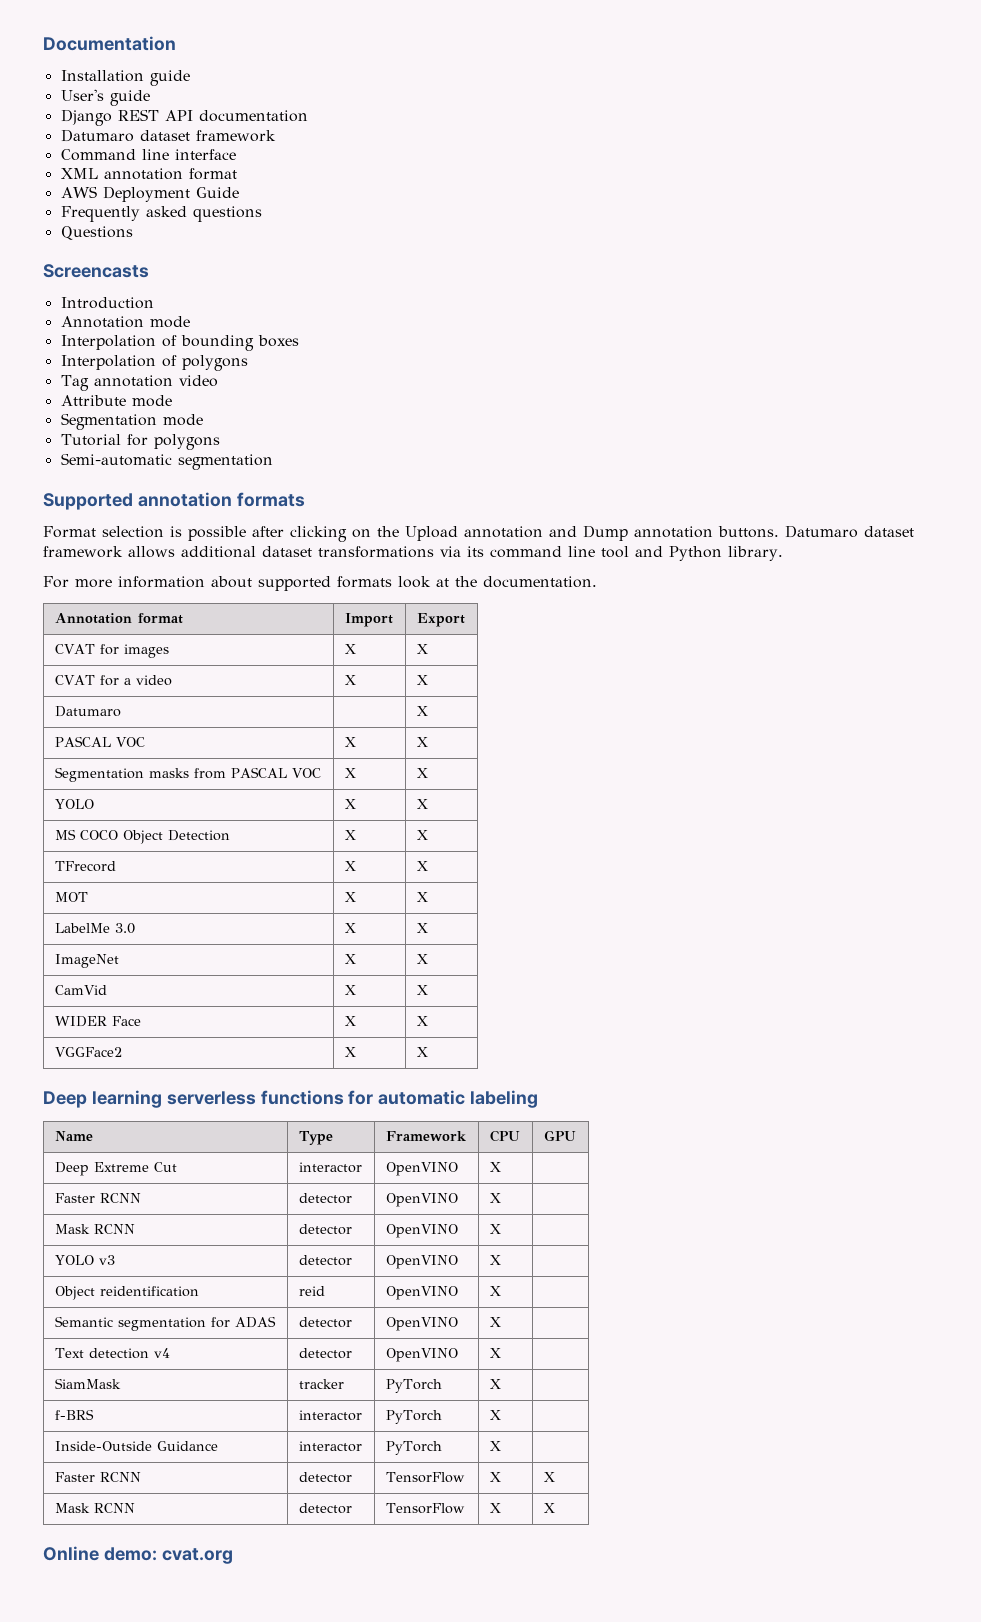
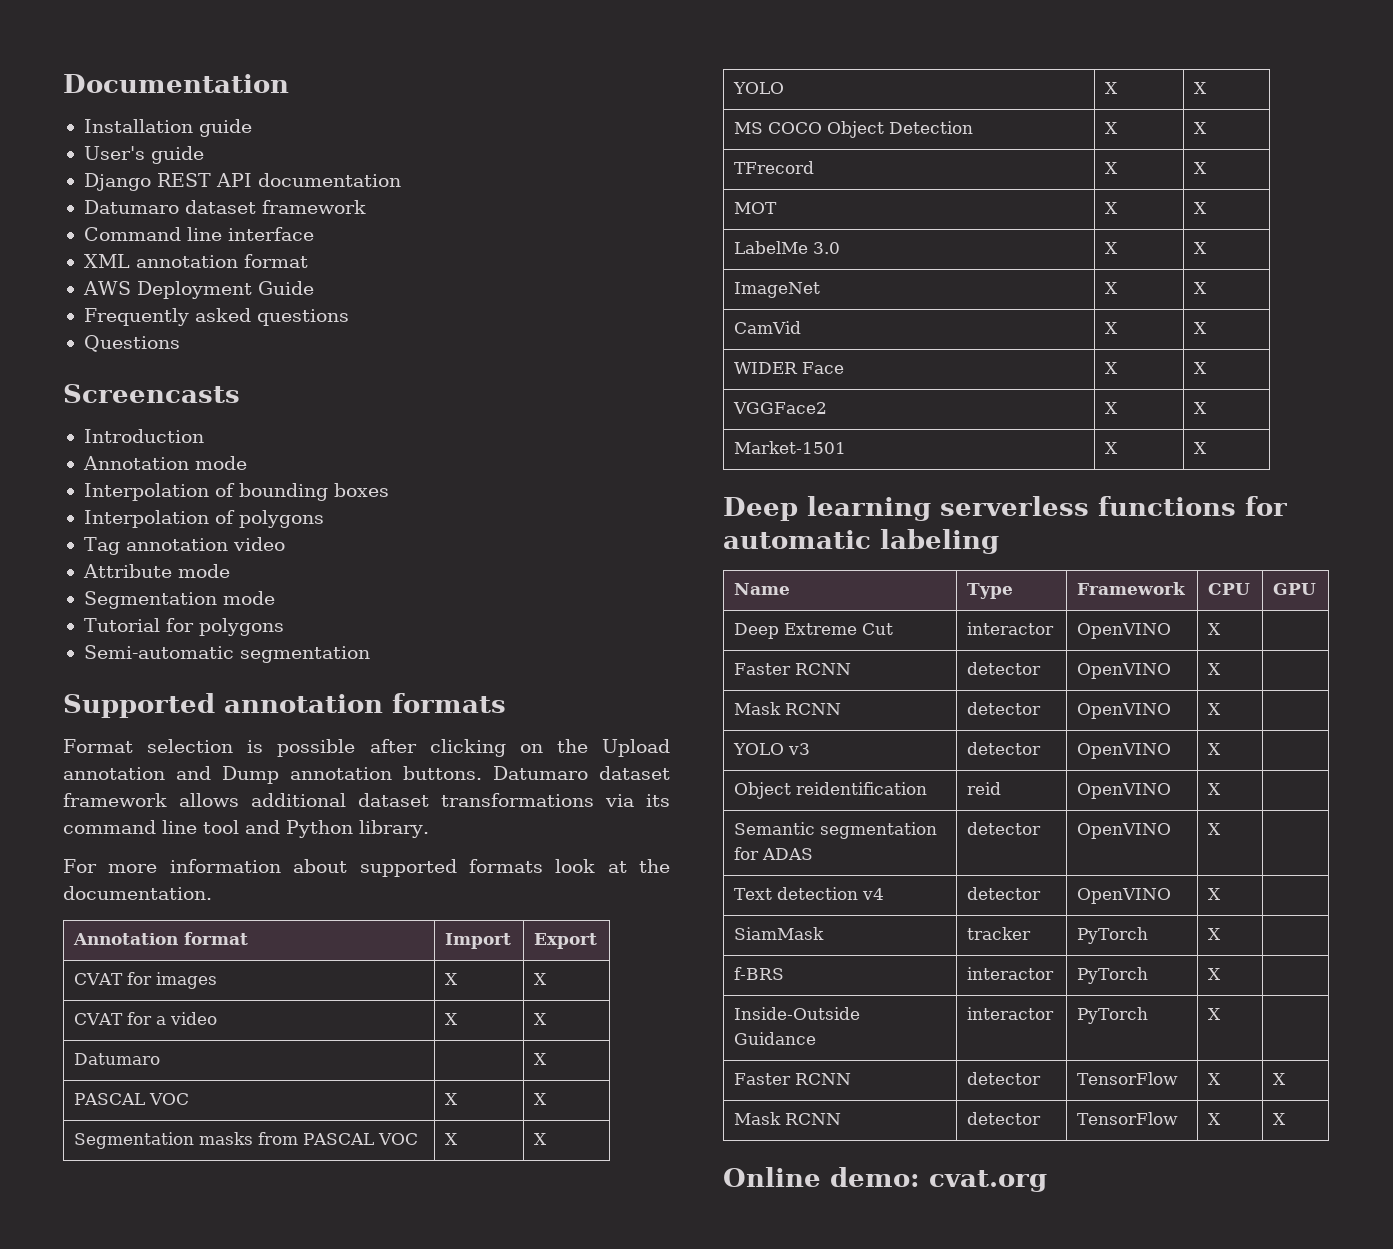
(428, 1052) none -> [734,441,847,454] [1105,442,1119,454] [1194,442,1208,454] // Market-1501 | X | X

